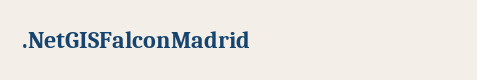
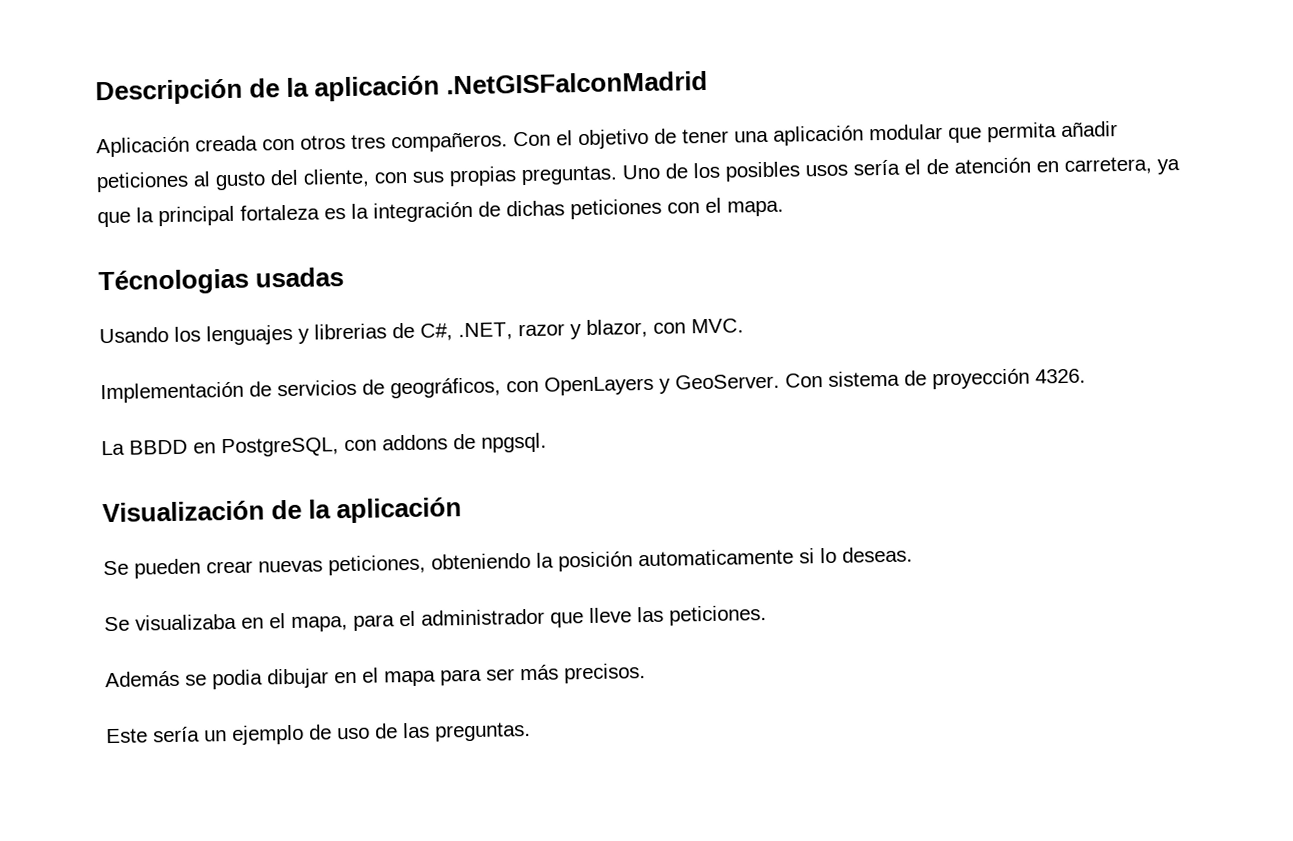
[22,31,250,48] .NetGISFalconMadrid -> [95,70,709,106] [96,121,1118,158] [96,156,1180,193] [97,197,784,228] [98,267,345,296] [99,318,744,346] [100,368,1086,404] [101,432,547,458] [102,497,463,524] [103,546,913,579] [104,605,767,632] [105,663,646,690] [106,721,531,745] Descripción de la aplicación .NetGISFalconMadrid // Aplicación creada con otros tres compañeros. Con el objetivo de tener una aplicación modular que permita añadir peticiones al gusto del cliente, con sus propias preguntas. Uno de los posibles usos sería el de atención en carretera, ya que la principal fortaleza es la integración de dichas peticiones con el mapa. // Técnologias usadas // Usando los lenguajes y librerias de C#, .NET, razor y blazor, con MVC. // Implementación de servicios de geográficos, con OpenLayers y GeoServer. Con sistema de proyección 4326. // La BBDD en PostgreSQL, con addons de npgsql. // Visualización de la aplicación // Se pueden crear nuevas peticiones, obteniendo la posición automaticamente si lo deseas. // Se visualizaba en el mapa, para el administrador que lleve las peticiones. // Además se podia dibujar en el mapa para ser más precisos. // Este sería un ejemplo de uso de las preguntas.

